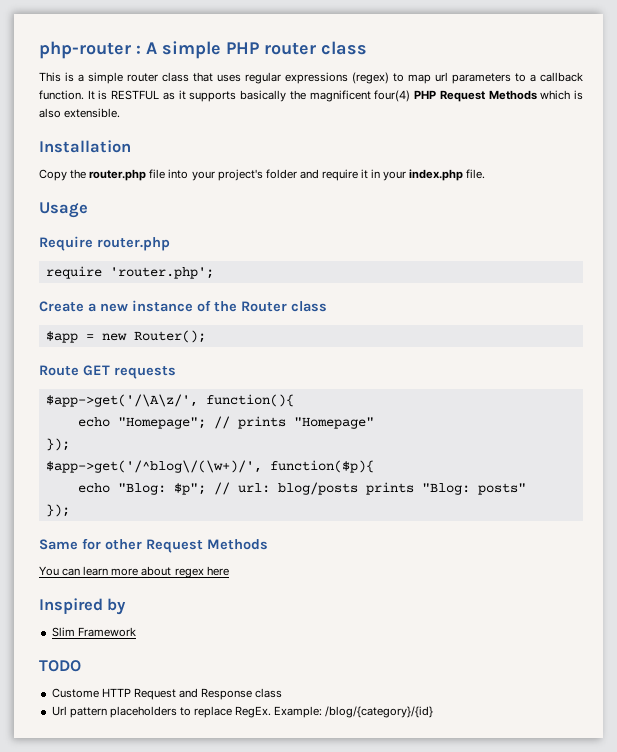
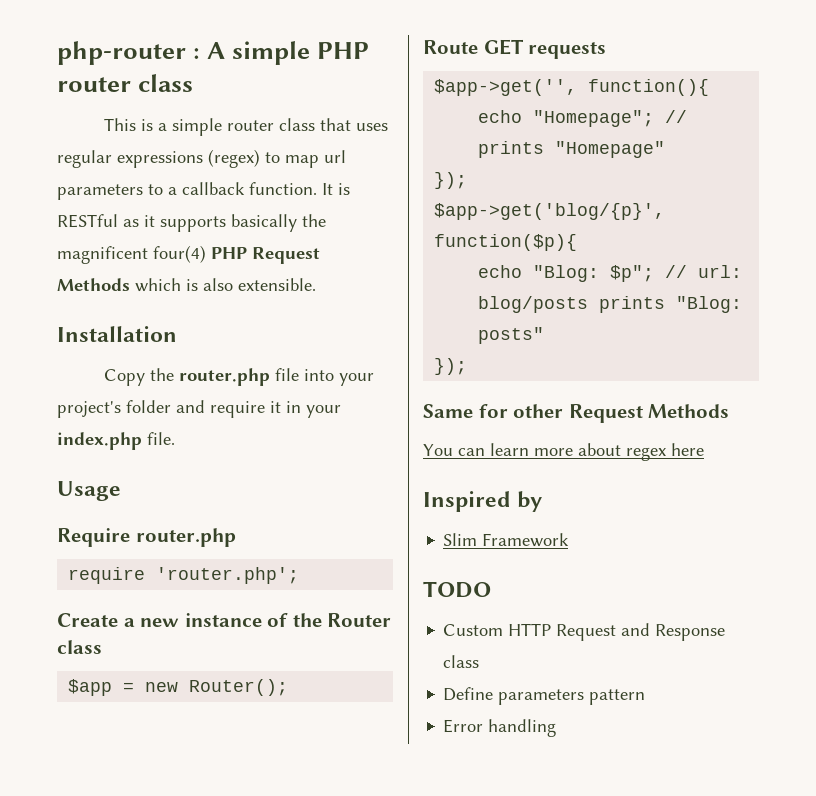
[111,90,160,100] RESTFUL -> [57,214,118,228] RESTful
[45,394,198,407] $app->get('/\A\z/', -> [434,79,578,96] $app->get('',
[45,460,262,473] $app->get('/^blog\/(\w+)/', -> [434,203,666,220] $app->get('blog/{p}',
[51,688,99,698] Custome -> [443,624,504,636] Custom
[51,706,67,716] Url -> [443,687,585,705] Define parameters
[109,706,434,718] placeholders to replace RegEx. Example: /blog/{category}/{id} -> [443,719,557,737] // Error handling

